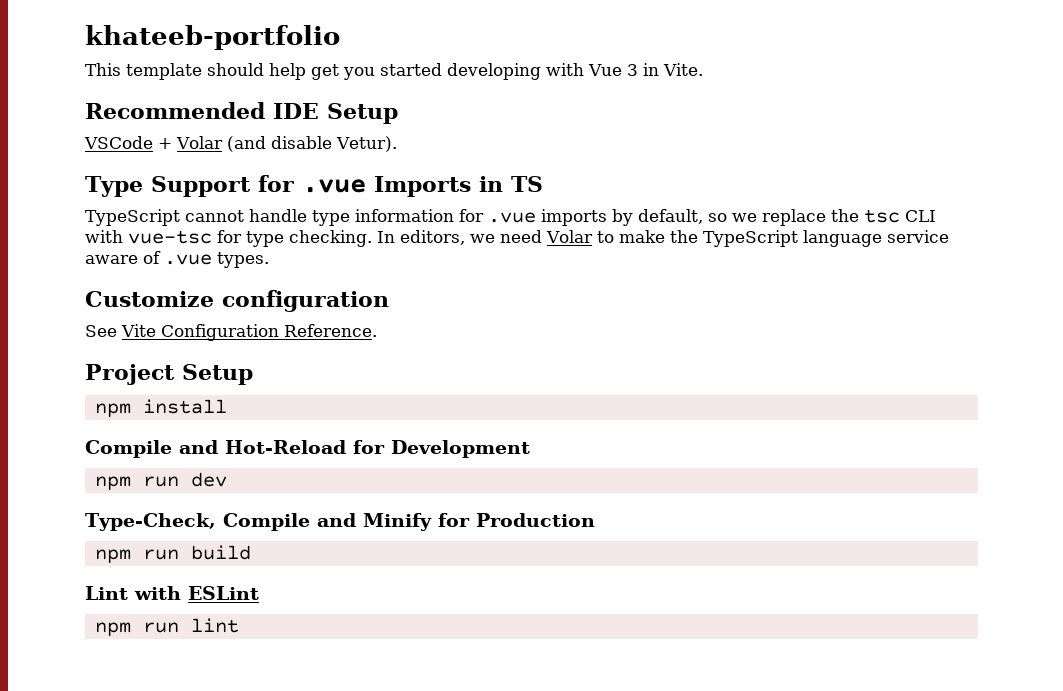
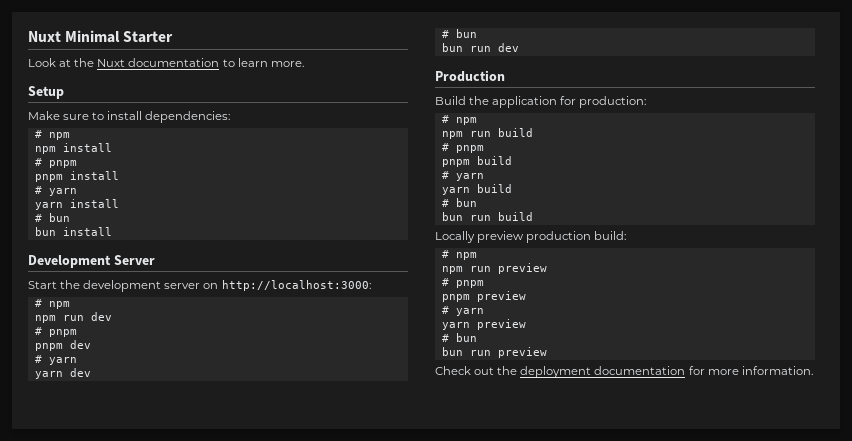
[85,25,340,50] [85,63,703,80] [85,102,398,124] [84,136,397,152] [85,175,543,197] [85,209,936,226] [85,230,949,247] [85,251,269,268] [85,290,389,312] [85,324,377,341] [85,364,253,385] [94,399,227,417] [85,440,530,458] [94,472,227,490] [85,513,595,531] [94,545,251,563] [85,586,259,600] [94,618,239,636] khateeb-portfolio // This template should help get you started developing with Vue 3 in Vite. // Recommended IDE Setup // VSCode + Volar (and disable Vetur). // Type Support for .vue Imports in TS // TypeScript cannot handle type information for .vue imports by default, so we replace the tsc CLI with vue-tsc for type checking. In editors, we need Volar to make the TypeScript language service aware of .vue types. // Customize configuration // See Vite Configuration Reference. // Project Setup // npm install // Compile and Hot-Reload for Development // npm run dev // Type-Check, Compile and Minify for Production // npm run build // Lint with ESLint // npm run lint -> [28,30,174,43] [28,58,304,67] [28,86,64,99] [28,111,231,123] [34,130,70,140] [34,143,112,154] [34,158,77,168] [34,171,119,182] [34,186,77,196] [34,199,119,210] [34,213,70,222] [34,227,112,236] [28,255,155,268] [28,280,371,292] [34,299,70,309] [34,312,112,323] [34,327,77,337] [34,340,91,351] [34,355,77,365] [34,368,91,379] [441,29,477,38] [441,43,519,52] [435,70,505,82] [435,96,647,108] [441,115,477,125] [441,128,533,139] [441,143,484,153] [441,156,512,167] [441,171,484,181] [441,184,512,195] [441,198,477,207] [441,212,533,221] [435,231,627,243] [441,250,477,260] [441,263,547,274] [441,278,484,288] [441,291,526,302] [441,306,484,316] [441,319,526,330] [441,333,477,342] [441,347,547,358] [435,366,813,378] Nuxt Minimal Starter // Look at the Nuxt documentation to learn more. // Setup // Make sure to install dependencies: // # npm // npm install // # pnpm // pnpm install // # yarn // yarn install // # bun // bun install // Development Server // Start the development server on http://localhost:3000: // # npm // npm run dev // # pnpm // pnpm dev // # yarn // yarn dev // # bun // bun run dev // Production // Build the application for production: // # npm // npm run build // # pnpm // pnpm build // # yarn // yarn build // # bun // bun run build // Locally preview production build: // # npm // npm run preview // # pnpm // pnpm preview // # yarn // yarn preview // # bun // bun run preview // Check out the deployment documentation for more information.

